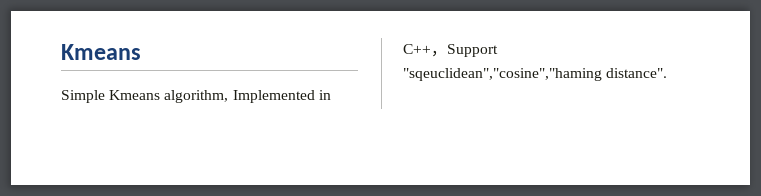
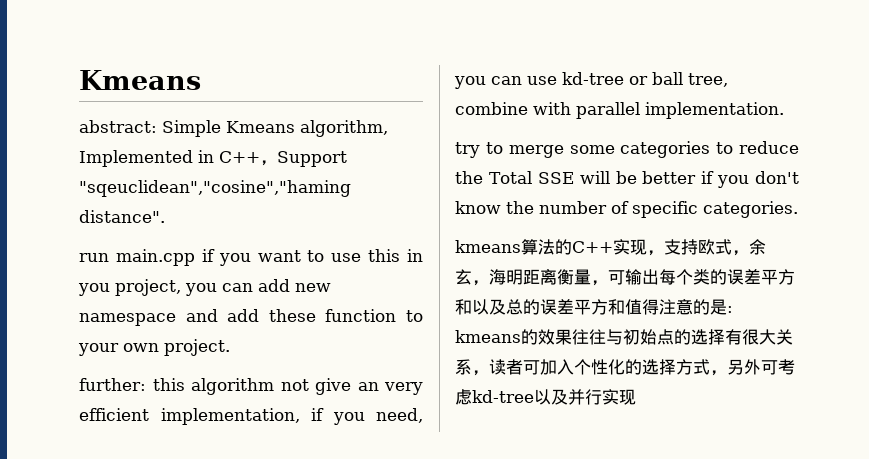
(141, 52) none -> [79,120,157,133] abstract:
(668, 73) none -> [79,249,423,266] [78,279,331,296] [79,309,423,326] [78,339,230,356] [79,378,423,395] [79,408,423,425] [454,72,728,89] [455,102,784,119] [455,141,799,158] [455,171,799,188] [455,201,798,218] [455,239,766,256] [455,269,795,286] [455,299,733,315] [455,329,793,345] [455,359,795,376] [455,389,636,405] // run main.cpp if you want to use this in you project, you can add new namespace and add these function to your own project. // further: this algorithm not give an very efficient implementation, if you need, you can use kd-tree or ball tree, combine with parallel implementation. // try to merge some categories to reduce the Total SSE will be better if you don't know the number of specific categories. // kmeans算法的C++实现，支持欧式，余玄，海明距离衡量，可输出每个类的误差平方和以及总的误差平方和值得注意的是: kmeans的效果往往与初始点的选择有很大关系，读者可加入个性化的选择方式，另外可考虑kd-tree以及并行实现

